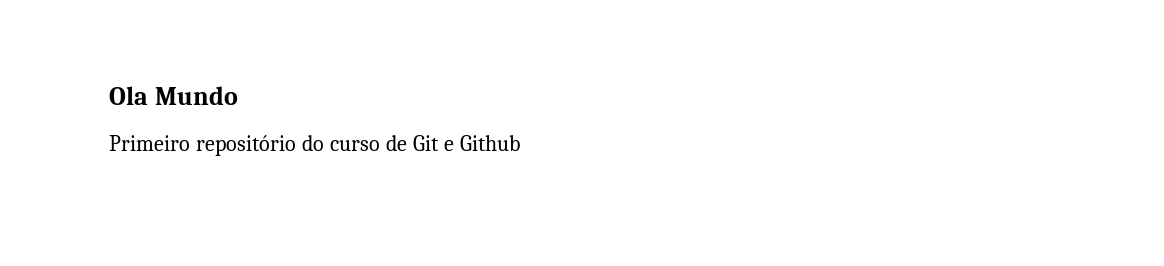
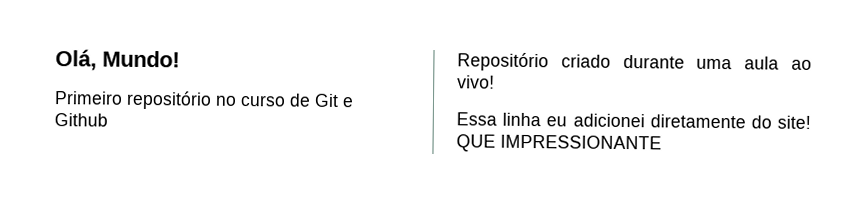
[109,86,238,105] Ola Mundo -> [55,49,180,71] Olá, Mundo!
[301,135,324,151] do -> [215,95,237,106] no
(520, 143) none -> [457,52,812,72] [457,75,495,89] [456,112,811,129] [456,134,662,152] // Repositório criado durante uma aula ao vivo! // Essa linha eu adicionei diretamente do site! QUE IMPRESSIONANTE

